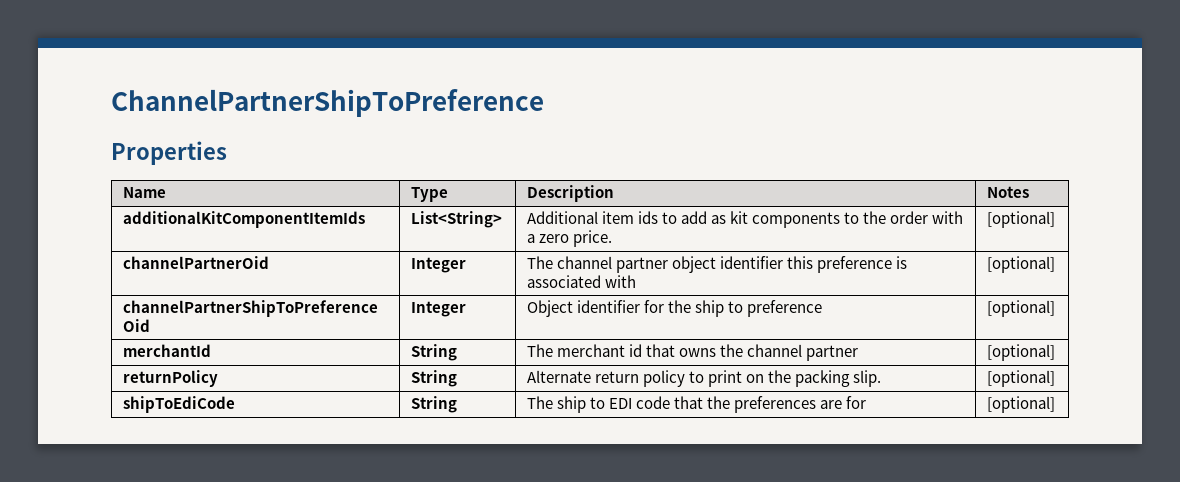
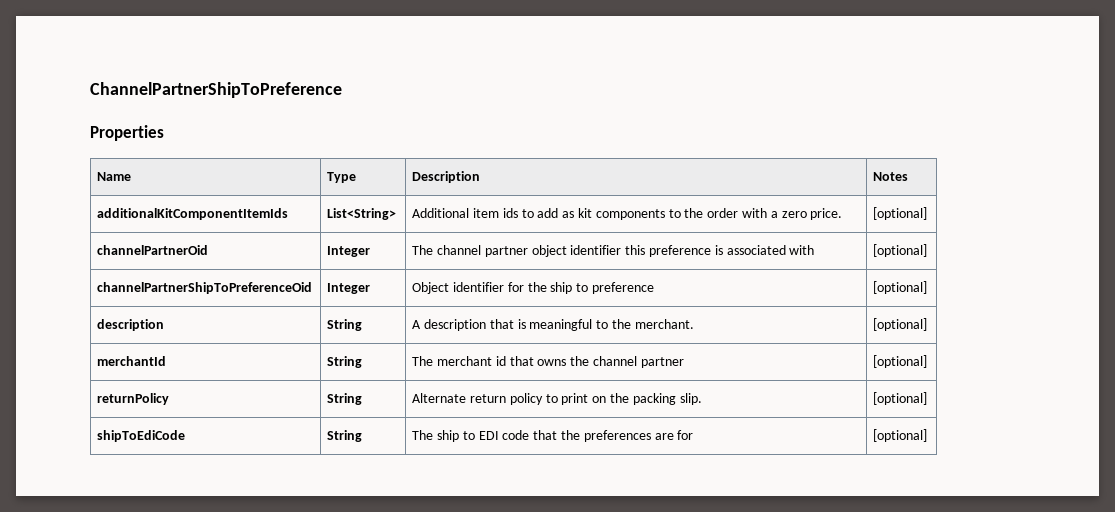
(1055, 308) none -> [97,319,165,331] [327,319,363,331] [412,319,694,331] [873,318,928,331] // description | String | A description that is meaningful to the merchant. | [optional]

